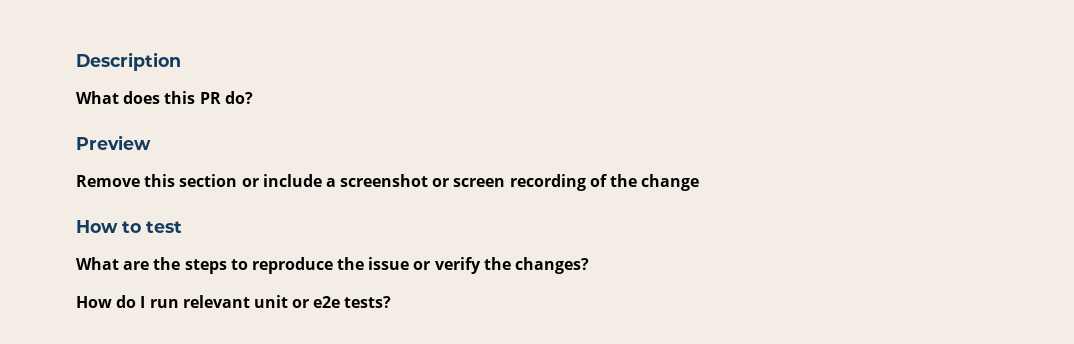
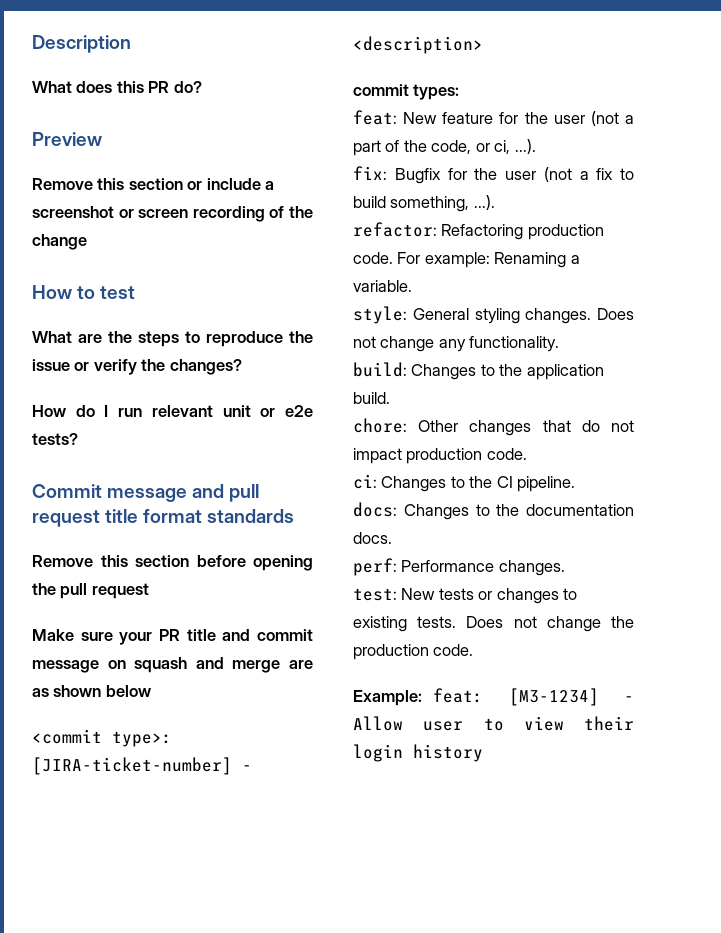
(392, 302) none -> [32,484,260,502] [32,509,295,527] [32,555,313,571] [32,583,149,599] [32,629,313,645] [32,657,313,673] [32,685,151,697] [32,729,172,747] [32,757,252,775] [353,36,483,54] [353,84,460,100] [353,110,634,126] [353,139,536,156] [353,166,634,184] [353,195,495,212] [353,222,604,240] [353,252,580,268] [353,280,412,292] [353,306,634,324] [353,336,560,352] [353,362,604,380] [353,392,390,404] [353,418,634,436] [353,448,527,464] [353,474,576,492] [353,502,634,520] [353,532,392,544] [353,558,565,576] [353,588,578,604] [353,616,634,632] [353,644,474,660] [353,688,634,706] [353,716,634,731] [353,744,483,762] // Commit message and pull request title format standards // Remove this section before opening the pull request // Make sure your PR title and commit message on squash and merge are as shown below // <commit type>: [JIRA-ticket-number] - <description> // commit types: // feat: New feature for the user (not a part of the code, or ci, ...). // fix: Bugfix for the user (not a fix to build something, ...). // refactor: Refactoring production code. For example: Renaming a variable. // style: General styling changes. Does not change any functionality. // build: Changes to the application build. // chore: Other changes that do not impact production code. // ci: Changes to the CI pipeline. // docs: Changes to the documentation docs. // perf: Performance changes. // test: New tests or changes to existing tests. Does not change the production code. // Example: feat: [M3-1234] - Allow user to view their login history

